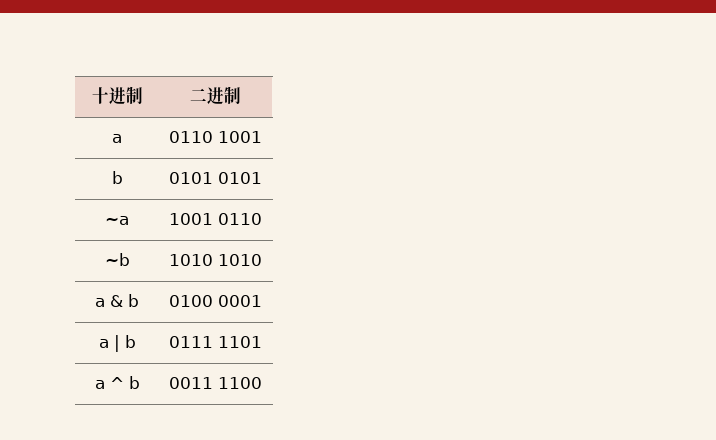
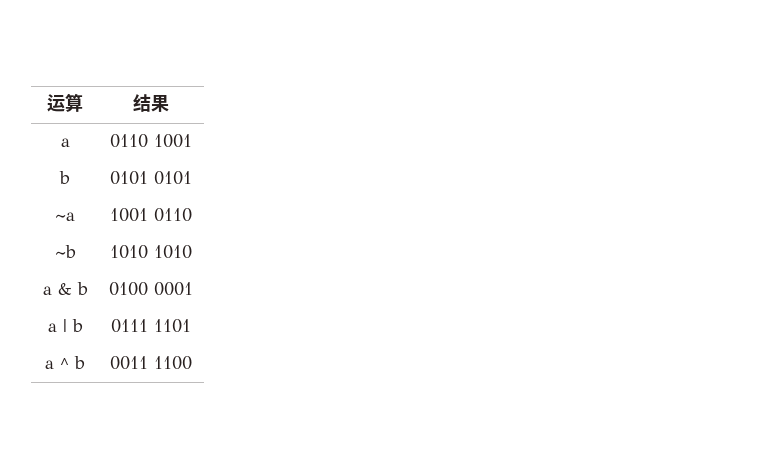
[91,86,143,104] [190,86,241,104] 十进制 | 二进制 -> [47,93,83,112] [133,94,169,112] 运算 | 结果

